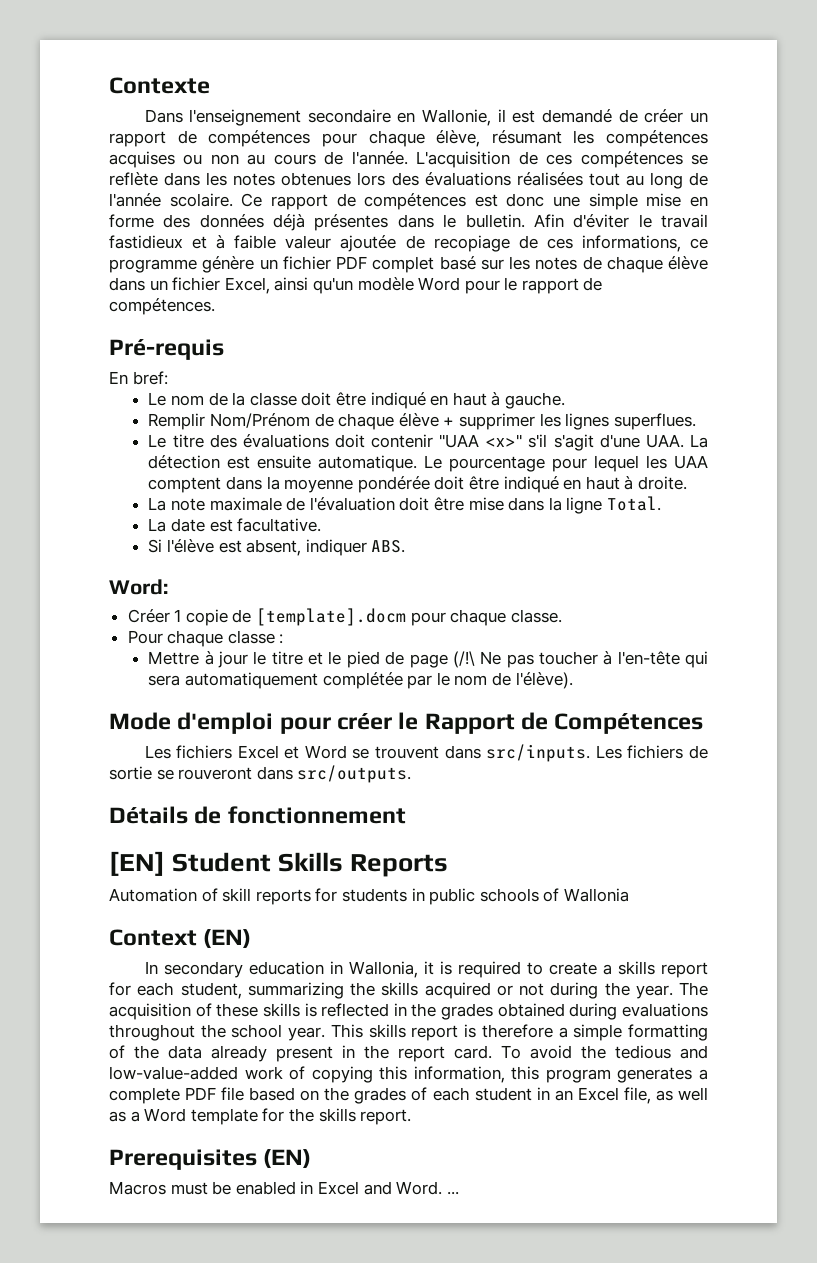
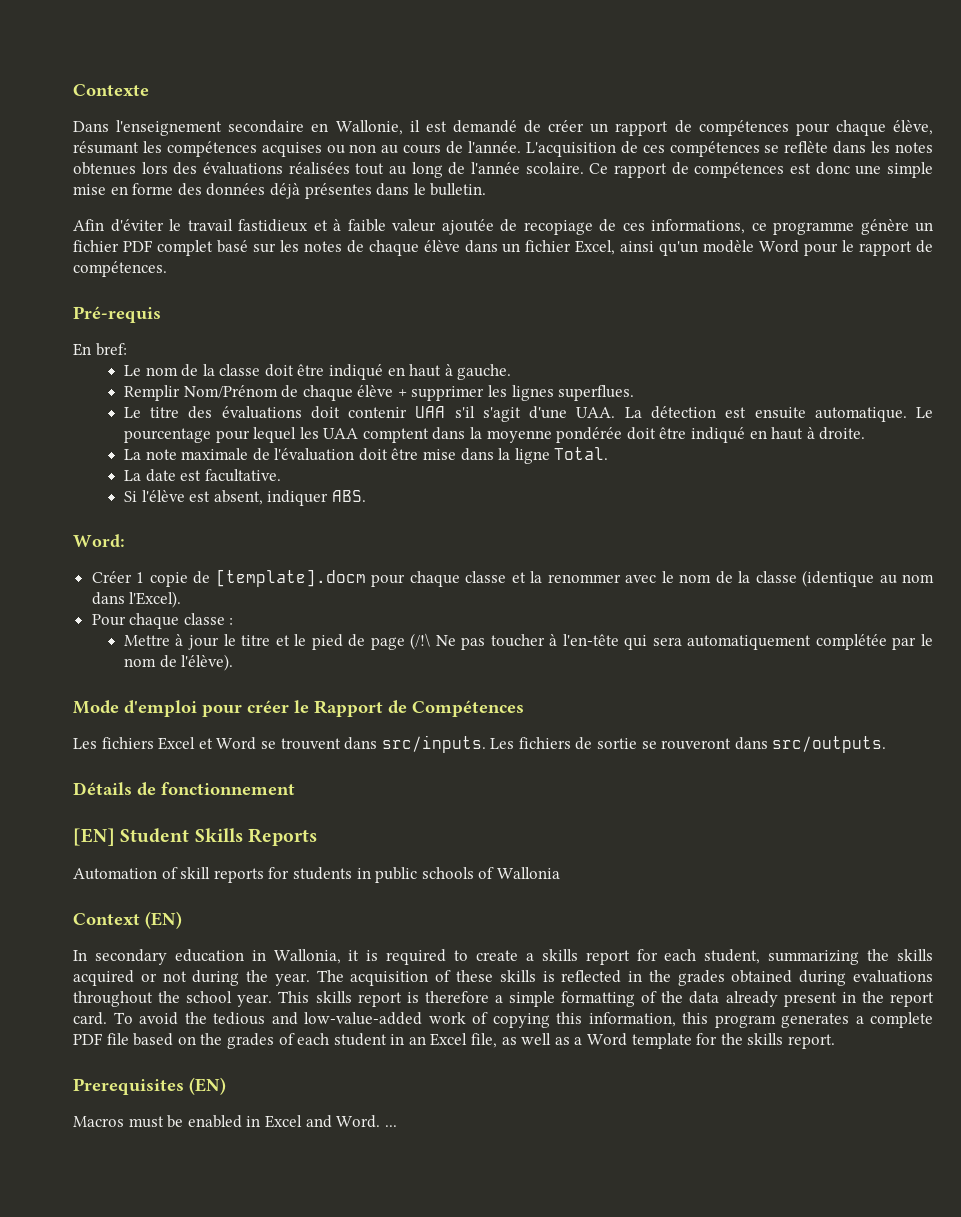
(525, 221) none -> (487, 189) //
[439,434,523,448] "UAA <x>" -> [415,406,446,418] UAA
[510,609,562,623] classe. -> [465,570,935,587] [91,591,182,608] classe et la renommer avec le nom de la classe (identique au nom dans l'Excel).

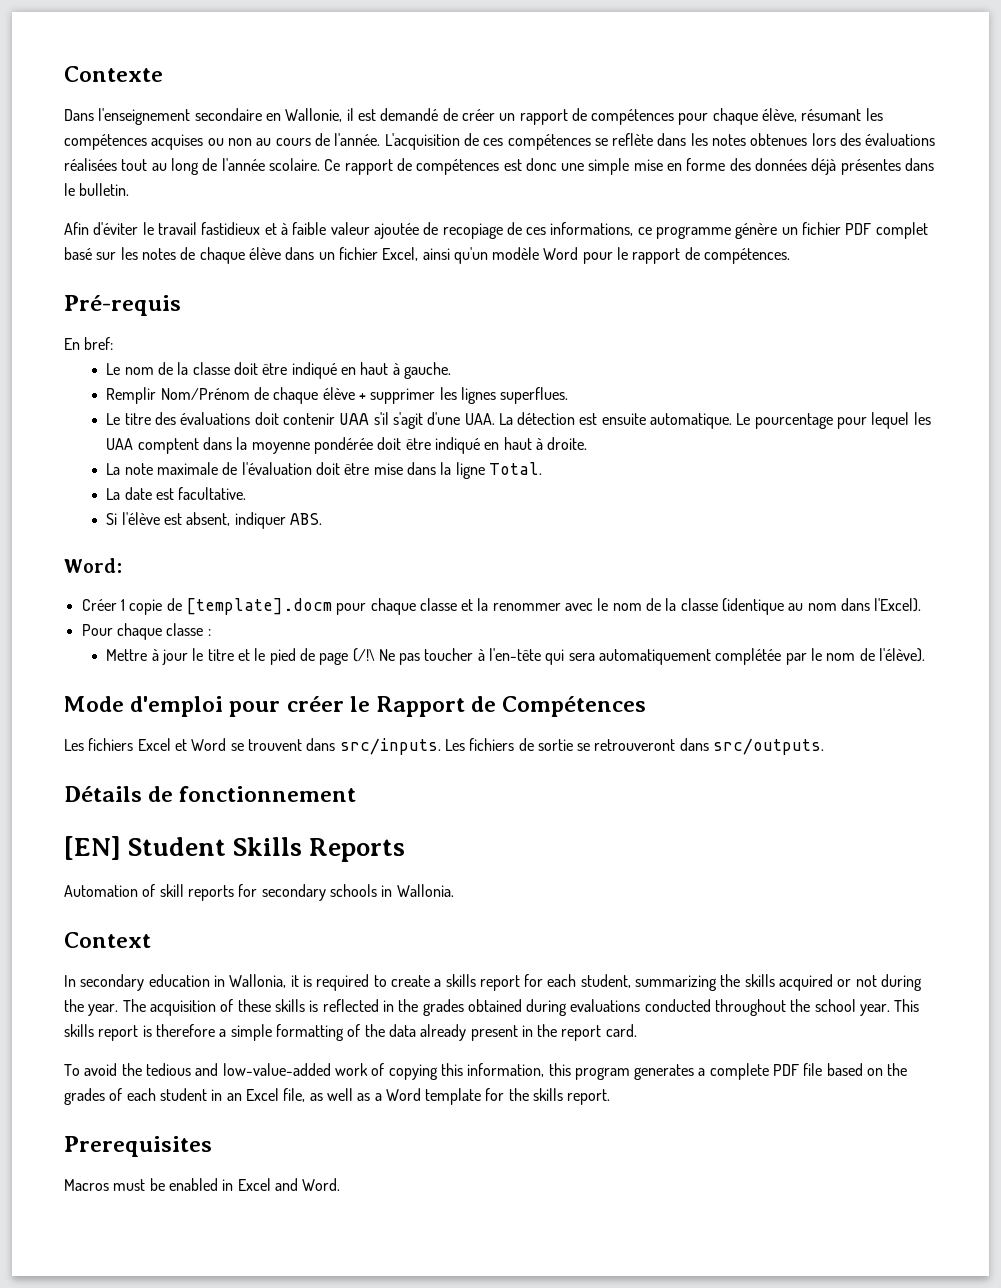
[661,738,732,750] rouveront -> [594,739,676,751] retrouveront
[292,867,560,883] students in public schools of Wallonia -> [261,884,454,901] secondary schools in Wallonia.
[145,911,182,929] (EN) -> (151, 940) none
(934, 976) none -> [644,999,711,1012] conducted
(107, 1018) none -> (637, 1030) //
[189,1077,226,1095] (EN) -> (212, 1146) none
[384,1125,397,1127] ... -> (341, 1184) none

